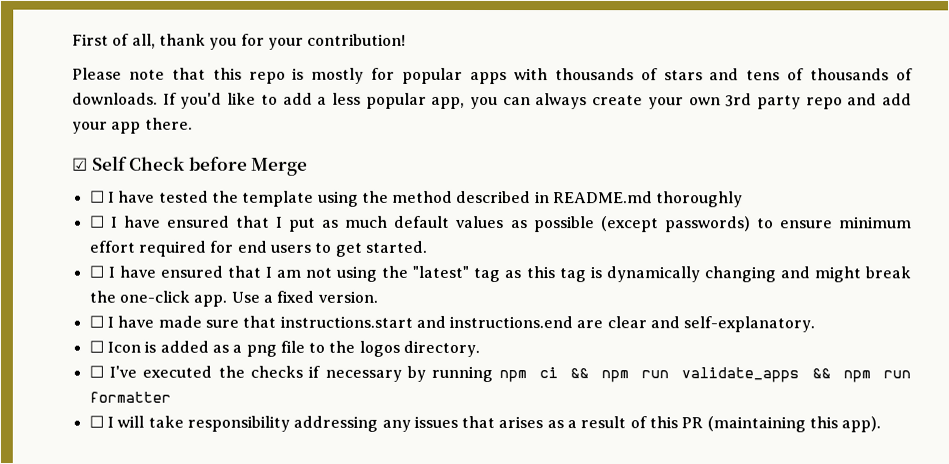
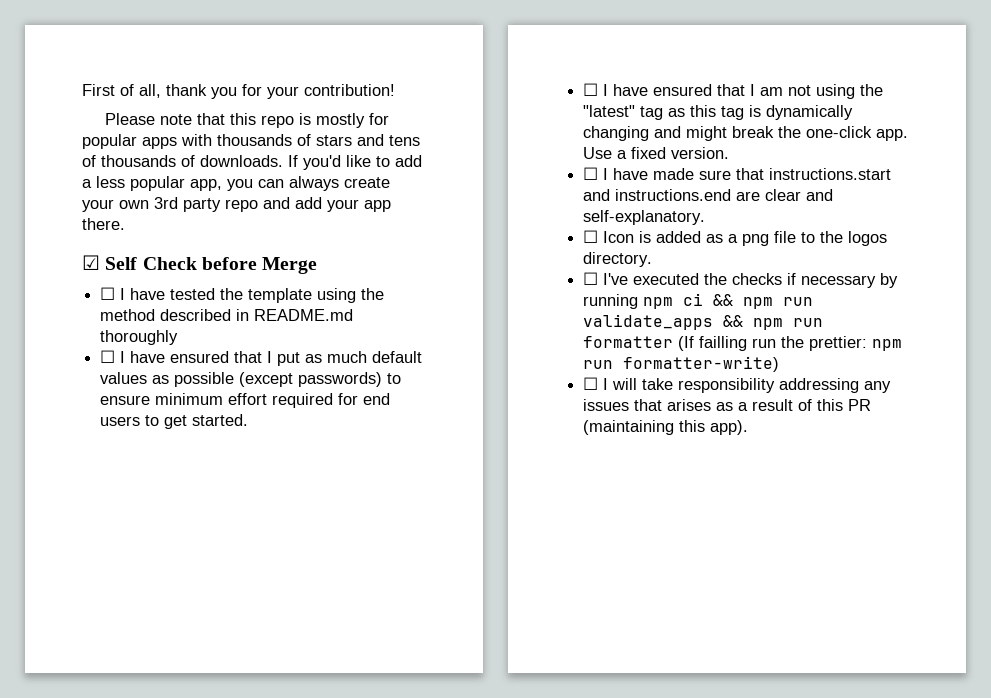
(171, 397) none -> [678,336,903,351] [583,356,780,372] (If failling run the prettier: npm run formatter-write)

